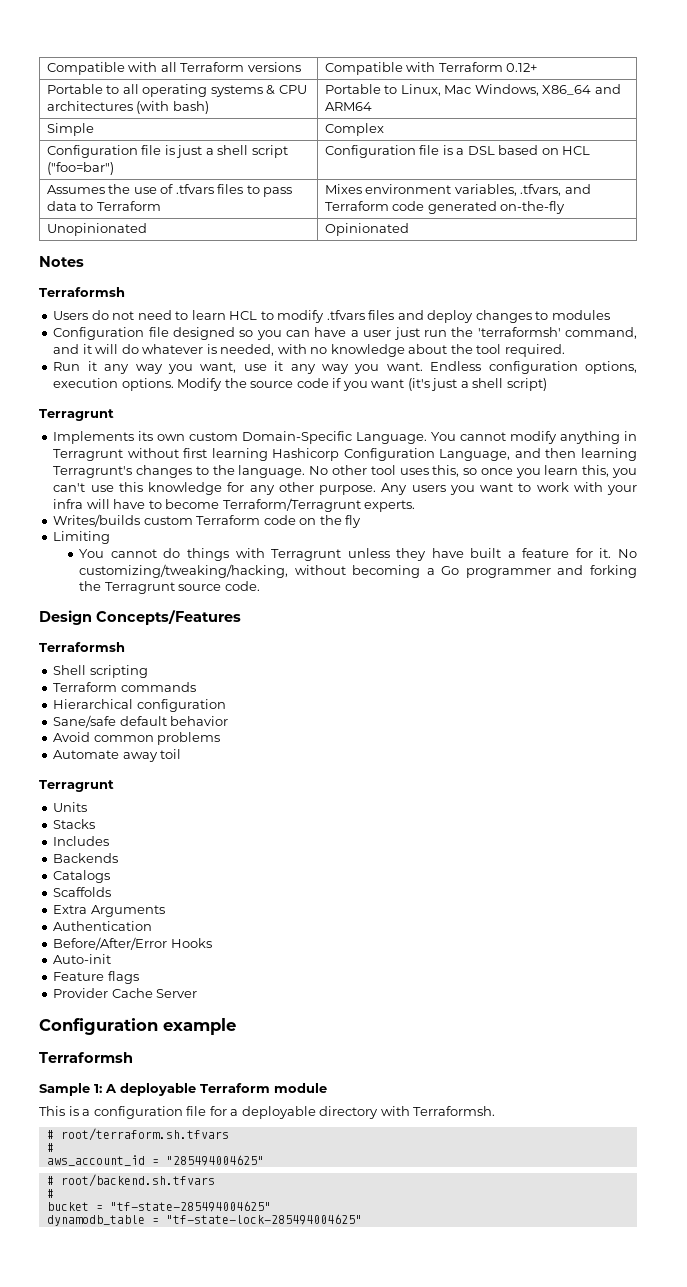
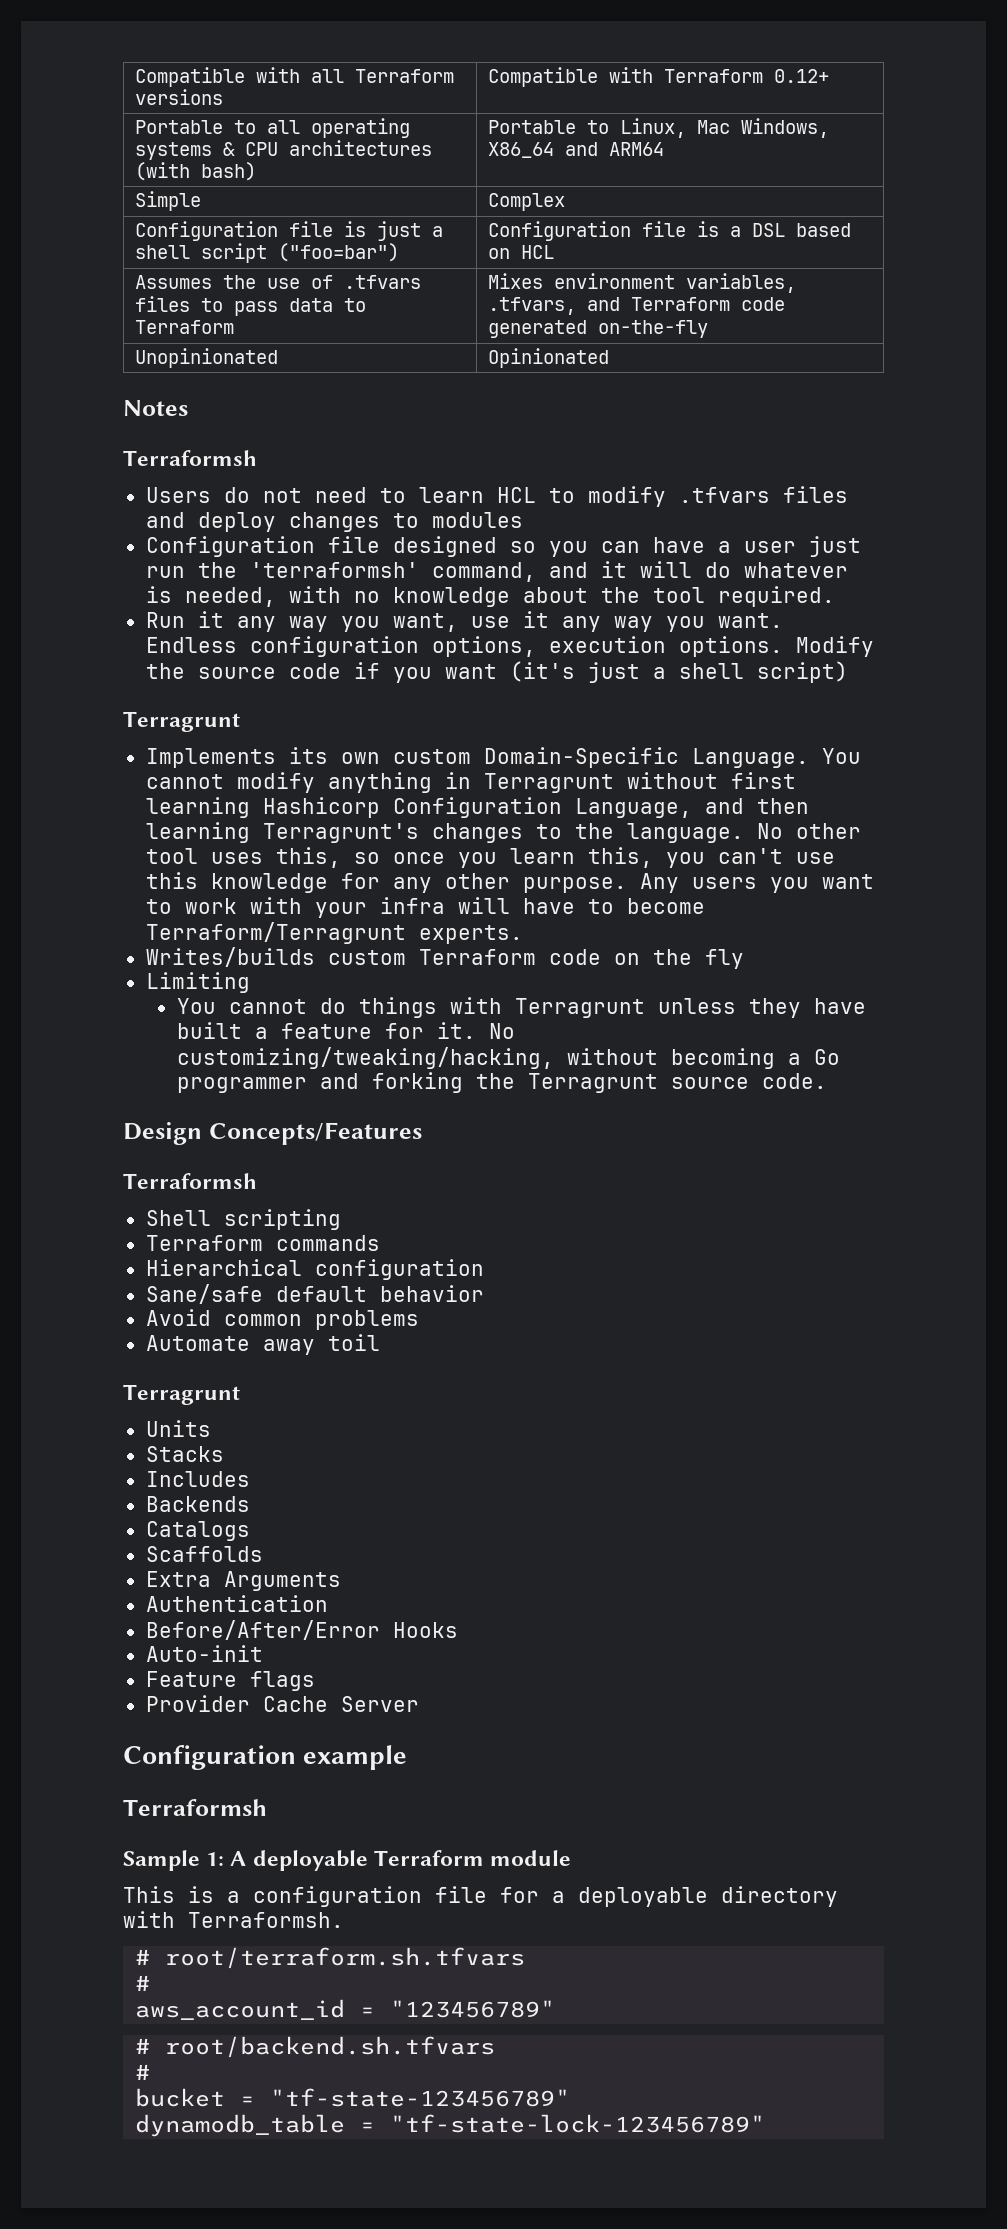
[165,1155,264,1166] "285494004625" -> [390,2000,556,2018] "123456789"
[109,1201,271,1212] "tf-state-285494004625" -> [270,2088,571,2107] "tf-state-123456789"
[165,1214,362,1225] "tf-state-lock-285494004625" -> [390,2114,766,2133] "tf-state-lock-123456789"

